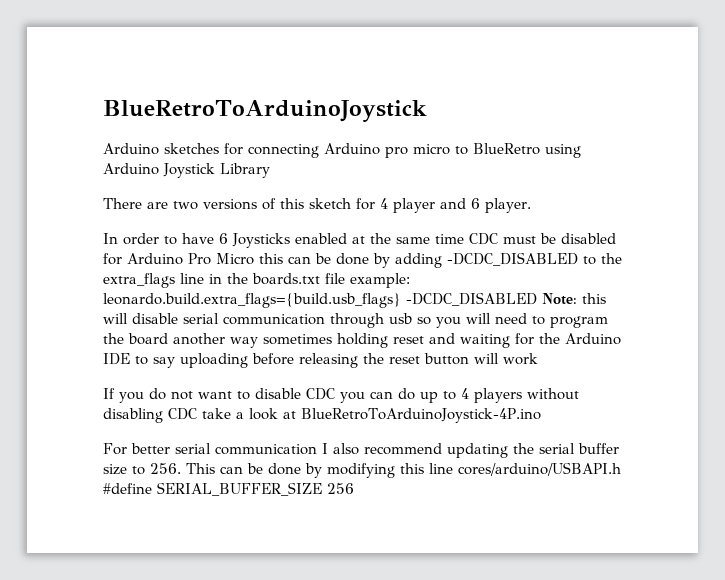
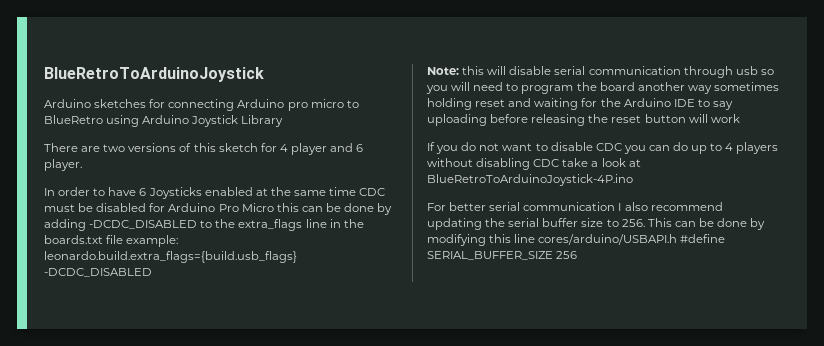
(537, 299) none -> (152, 272) //

